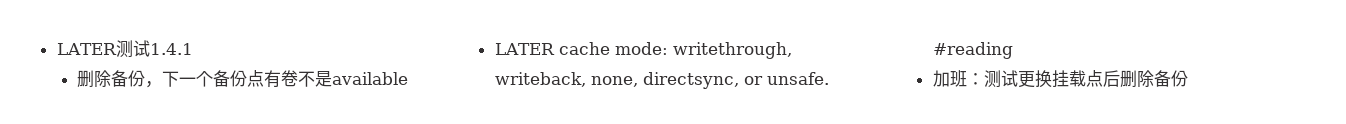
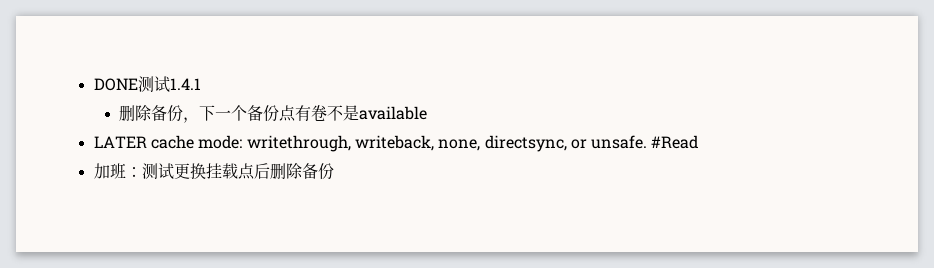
[56,43,117,55] LATER -> [93,78,138,91] DONE
[932,42,1013,59] #reading -> [651,135,699,149] #Read

